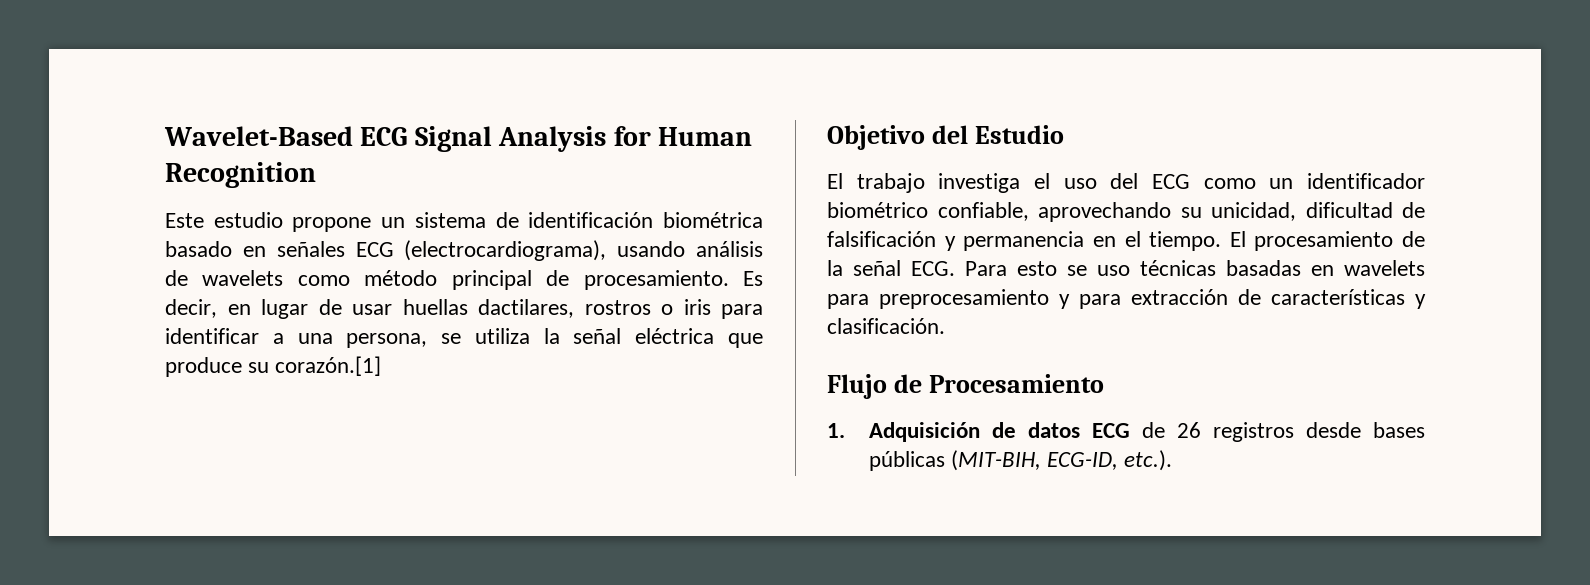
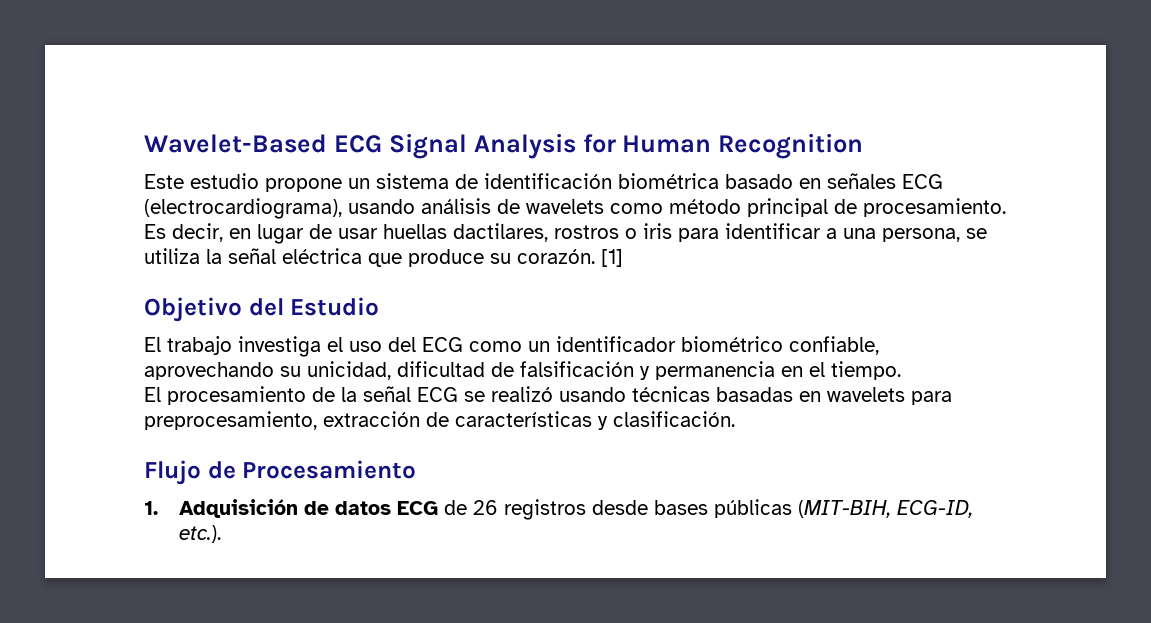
[275,356,382,376] corazón.[1] -> [517,249,623,267] corazón. [1]
(1222, 241) none -> (901, 370) //
[911,261,1130,276] ECG. Para esto se uso -> [417,386,626,402] ECG se realizó usando
[879,289,1121,309] preprocesamiento y para -> [144,411,317,430] preprocesamiento,

